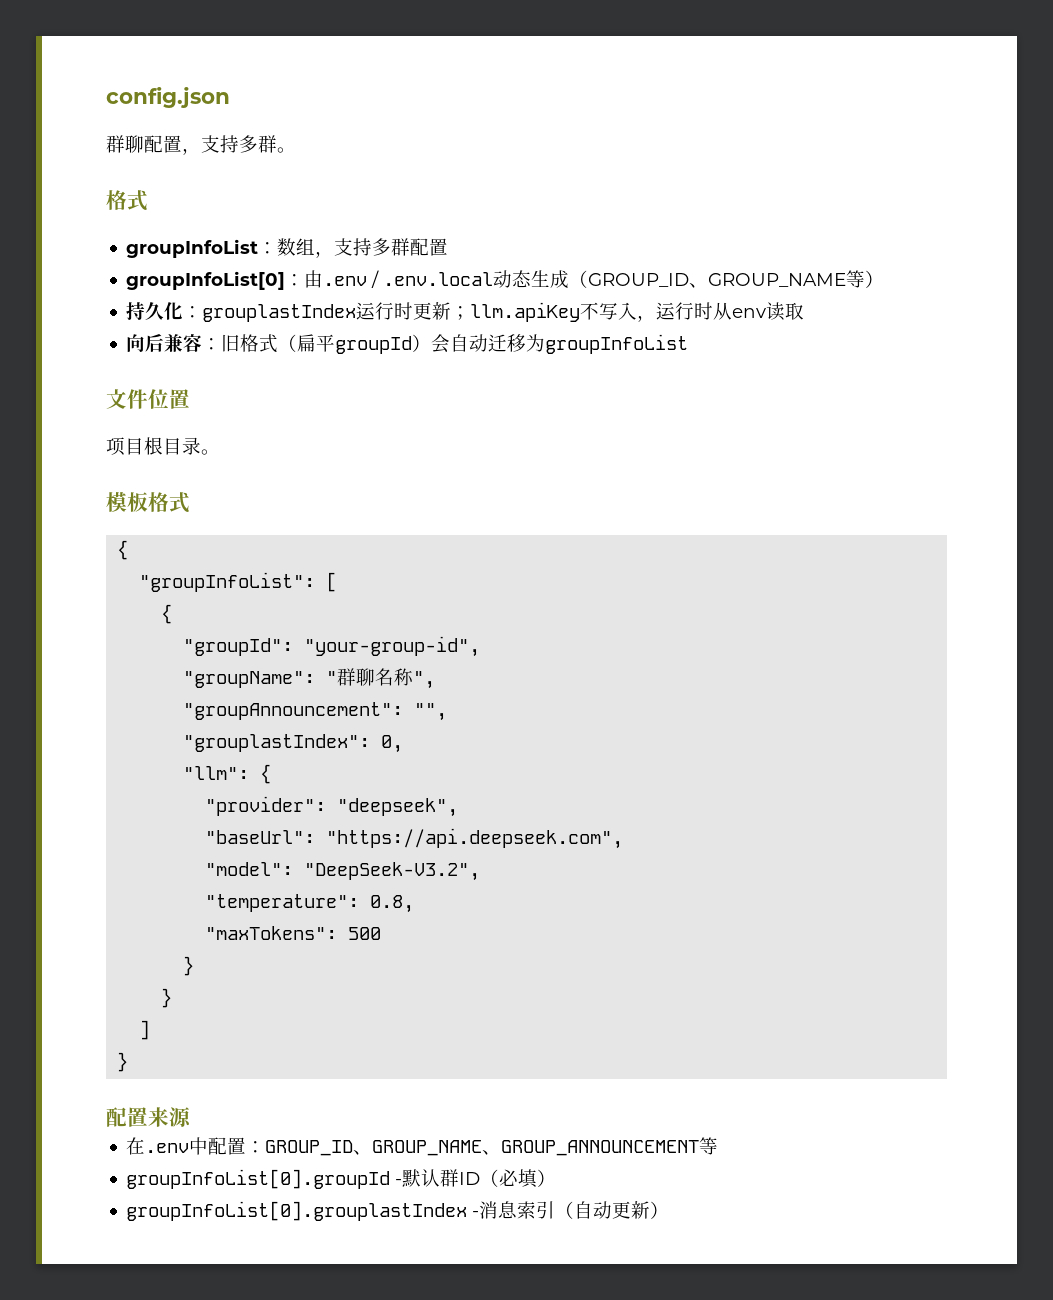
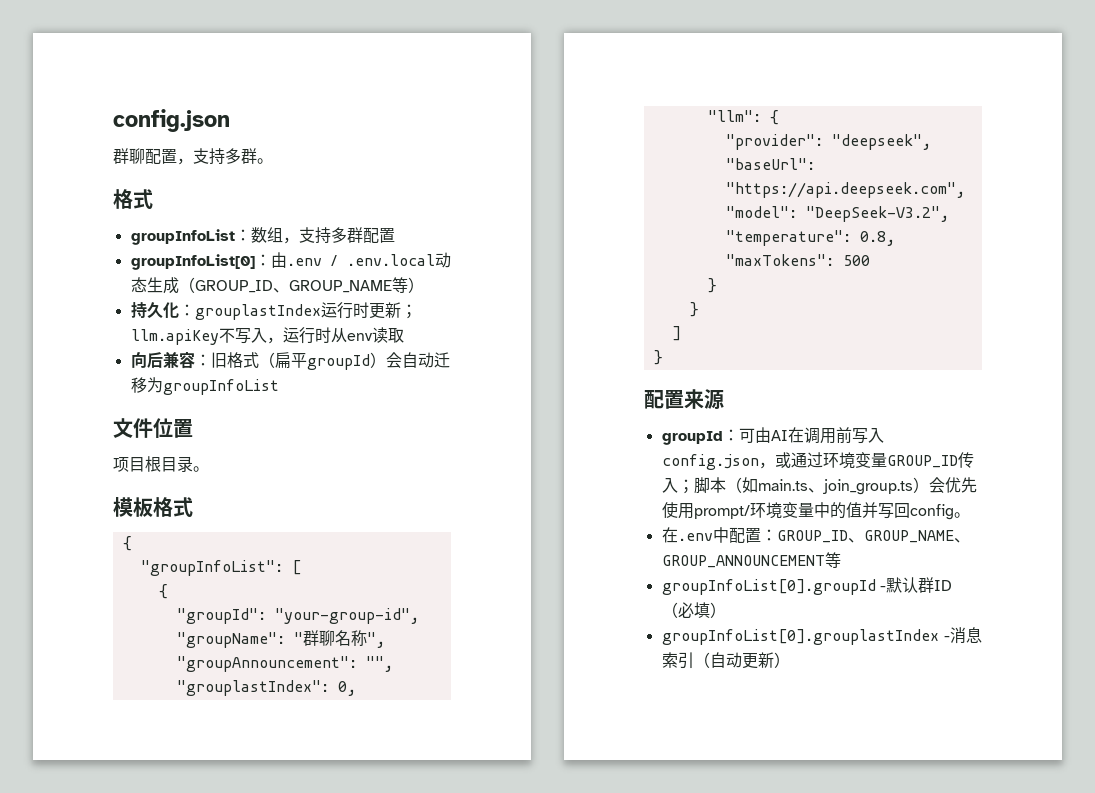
(191, 1117) none -> [661,427,884,445] [661,452,974,470] [661,477,977,495] [661,502,970,520] // groupId：可由AI在调用前写入config.json，或通过环境变量GROUP_ID传入；脚本（如main.ts、join_group.ts）会优先使用prompt/环境变量中的值并写回config。

